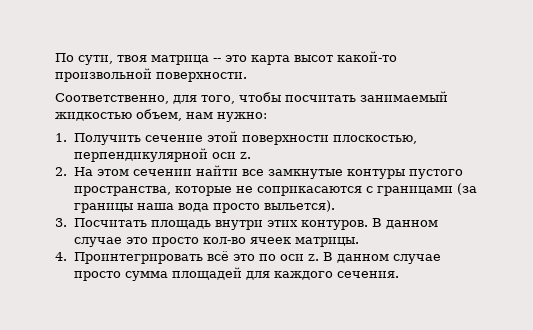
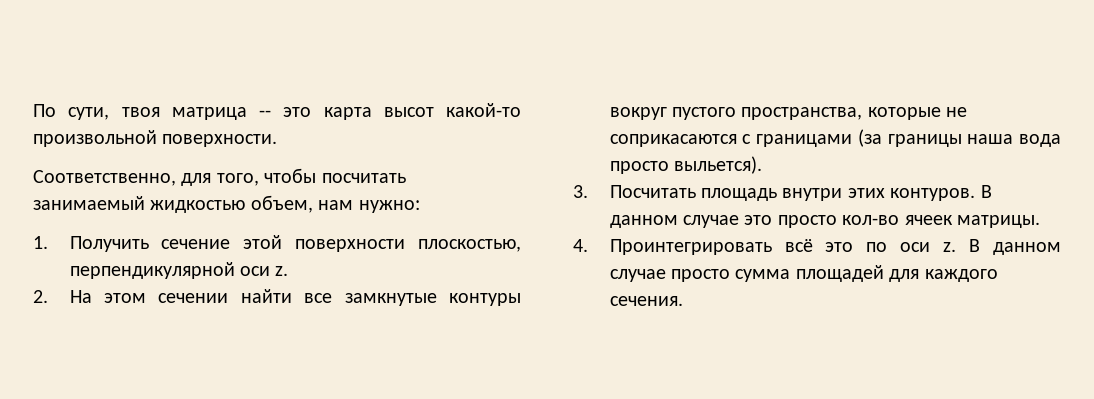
(405, 174) none -> [609,107,667,120] вокруг

